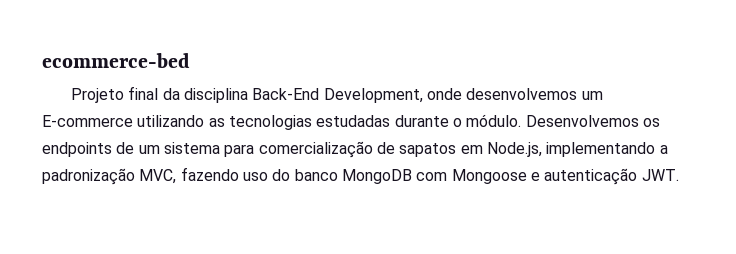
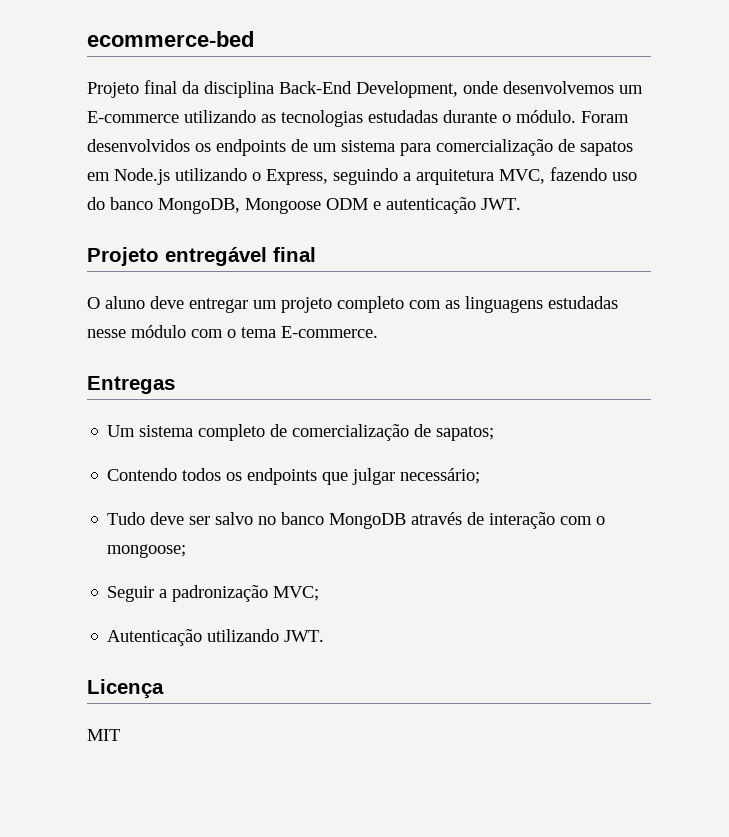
[525,115,639,127] Desenvolvemos -> [581,111,629,123] [87,139,190,152] Foram desenvolvidos
[486,142,668,157] [42,168,135,185] Node.js, implementando a padronização -> [114,168,494,185] Node.js utilizando o Express, seguindo a arquitetura
[341,169,527,184] MongoDB com Mongoose -> [158,198,368,214] MongoDB, Mongoose ODM
(679, 175) none -> [87,247,316,266] [87,296,618,313] [87,325,378,338] [87,376,175,394] [107,424,495,441] [107,468,481,485] [107,512,606,529] [107,544,187,558] [107,585,320,602] [107,629,325,646] [87,679,164,699] [87,729,120,741] // Projeto entregável final // O aluno deve entregar um projeto completo com as linguagens estudadas nesse módulo com o tema E-commerce. // Entregas // Um sistema completo de comercialização de sapatos; // Contendo todos os endpoints que julgar necessário; // Tudo deve ser salvo no banco MongoDB através de interação com o mongoose; // Seguir a padronização MVC; // Autenticação utilizando JWT. // Licença // MIT

